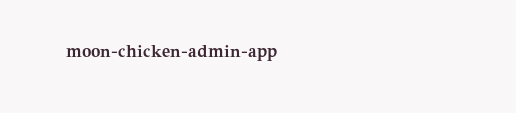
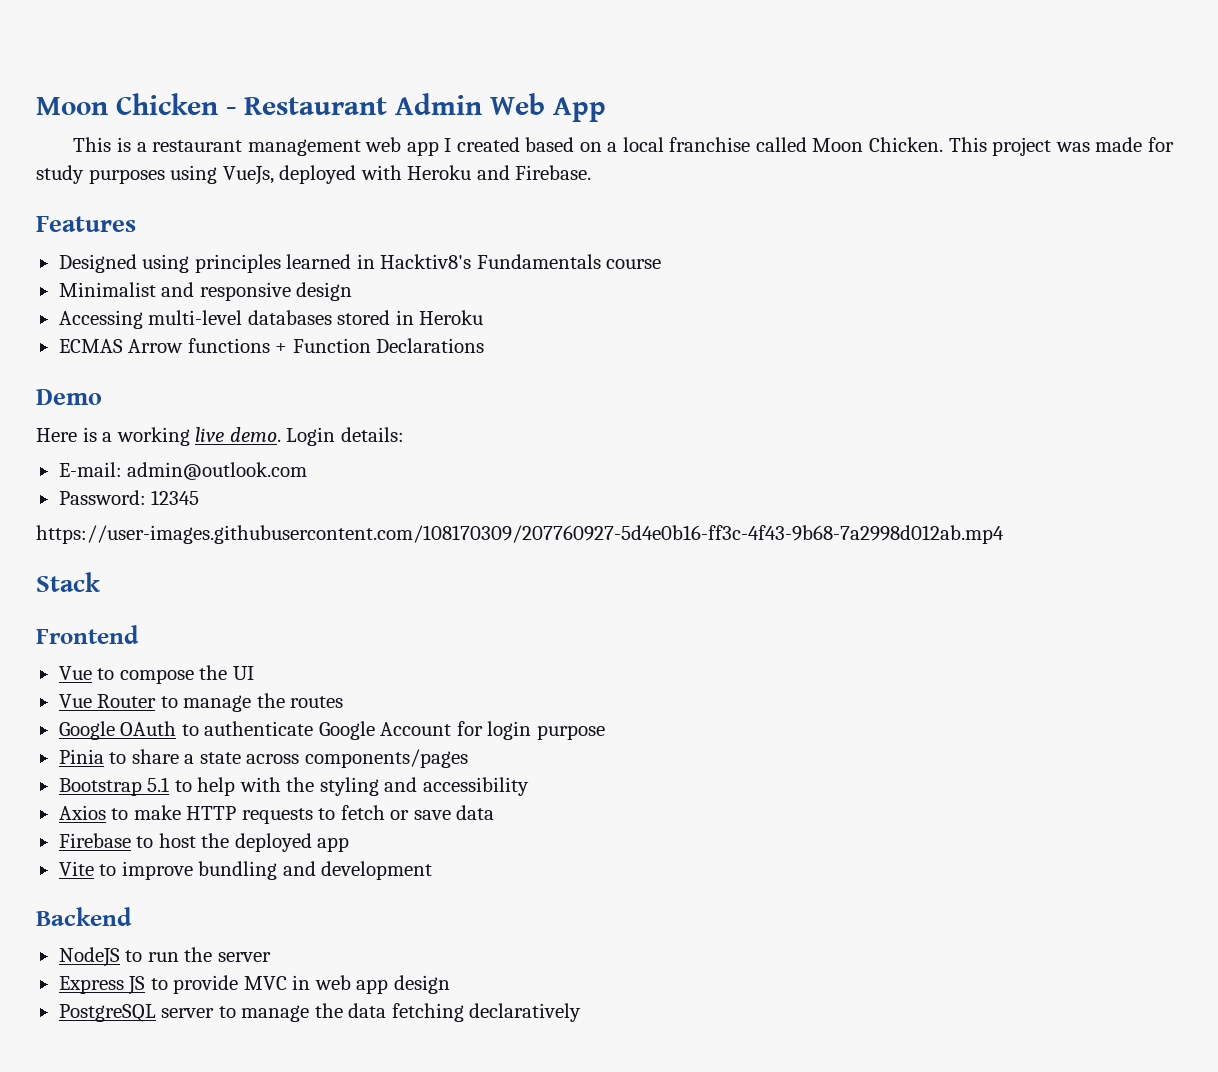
[66,45,277,61] moon-chicken-admin-app -> [36,93,606,122] [73,137,1174,156] [36,165,592,185] [36,216,136,232] [58,254,662,273] [58,282,353,301] [58,310,484,329] [58,338,485,353] [36,389,102,405] [36,427,404,446] [58,462,308,480] [58,490,200,505] [36,525,1004,544] [36,572,100,592] [36,625,139,644] [58,665,254,684] [58,693,344,712] [58,721,605,740] [58,749,468,768] [58,777,529,796] [58,805,495,824] [58,833,350,852] [58,861,433,880] [36,907,132,926] [58,947,271,967] [58,975,450,995] [58,1003,582,1022] Moon Chicken - Restaurant Admin Web App // This is a restaurant management web app I created based on a local franchise called Moon Chicken. This project was made for study purposes using VueJs, deployed with Heroku and Firebase. // Features // Designed using principles learned in Hacktiv8's Fundamentals course // Minimalist and responsive design // Accessing multi-level databases stored in Heroku // ECMAS Arrow functions + Function Declarations // Demo // Here is a working live demo. Login details: // E-mail: admin@outlook.com // Password: 12345 // https://user-images.githubusercontent.com/108170309/207760927-5d4e0b16-ff3c-4f43-9b68-7a2998d012ab.mp4 // Stack // Frontend // Vue to compose the UI // Vue Router to manage the routes // Google OAuth to authenticate Google Account for login purpose // Pinia to share a state across components/pages // Bootstrap 5.1 to help with the styling and accessibility // Axios to make HTTP requests to fetch or save data // Firebase to host the deployed app // Vite to improve bundling and development // Backend // NodeJS to run the server // Express JS to provide MVC in web app design // PostgreSQL server to manage the data fetching declaratively

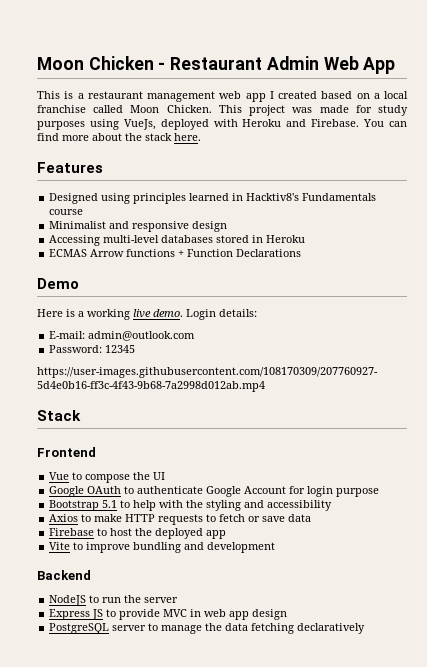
(592, 172) none -> [363,119,408,127] [37,133,201,141] You can find more about the stack here.
[58,693,344,712] // Vue Router to manage the routes -> (166, 476) none
[58,749,468,768] // Pinia to share a state across components/pages -> (380, 492) none

